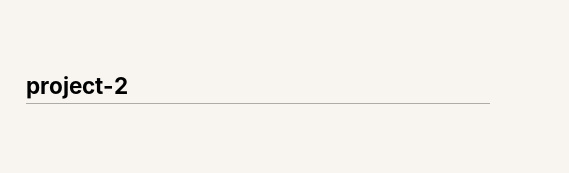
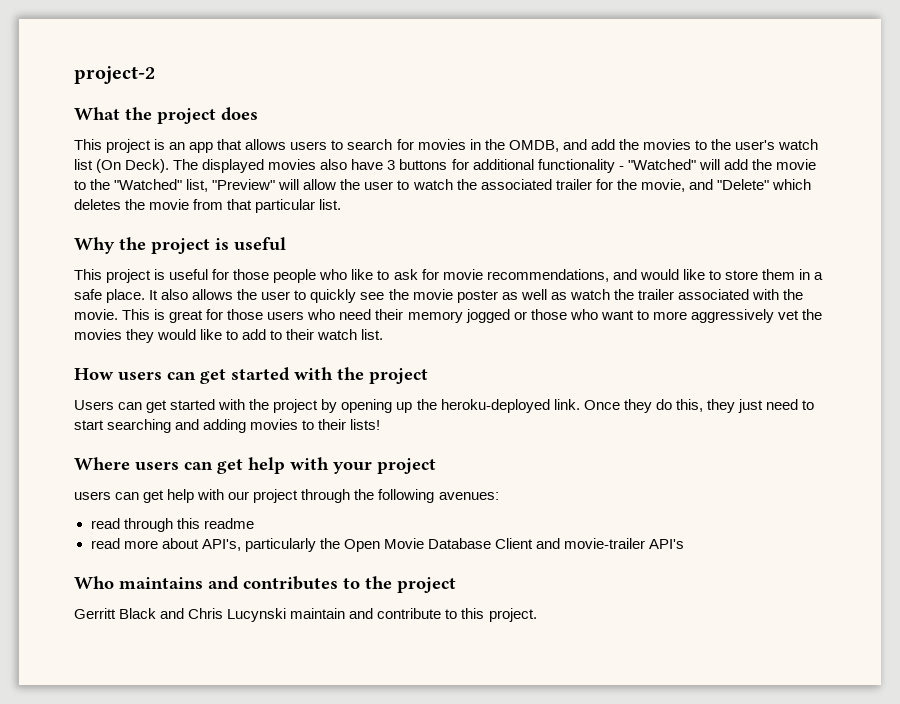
(128, 87) none -> [74,107,258,124] [74,139,819,153] [74,159,816,173] [74,179,811,192] [74,199,342,213] [74,237,286,254] [74,269,824,283] [74,289,804,303] [74,309,822,323] [74,329,384,343] [74,367,428,384] [74,399,814,413] [74,419,381,433] [74,457,436,474] [74,489,499,503] [90,518,254,532] [90,538,685,552] [74,576,456,593] [74,608,537,622] // What the project does // This project is an app that allows users to search for movies in the OMDB, and add the movies to the user's watch list (On Deck). The displayed movies also have 3 buttons for additional functionality - "Watched" will add the movie to the "Watched" list, "Preview" will allow the user to watch the associated trailer for the movie, and "Delete" which deletes the movie from that particular list. // Why the project is useful // This project is useful for those people who like to ask for movie recommendations, and would like to store them in a safe place. It also allows the user to quickly see the movie poster as well as watch the trailer associated with the movie. This is great for those users who need their memory jogged or those who want to more aggressively vet the movies they would like to add to their watch list. // How users can get started with the project // Users can get started with the project by opening up the heroku-deployed link. Once they do this, they just need to start searching and adding movies to their lists! // Where users can get help with your project // users can get help with our project through the following avenues: // read through this readme // read more about API's, particularly the Open Movie Database Client and movie-trailer API's // Who maintains and contributes to the project // Gerritt Black and Chris Lucynski maintain and contribute to this project.

